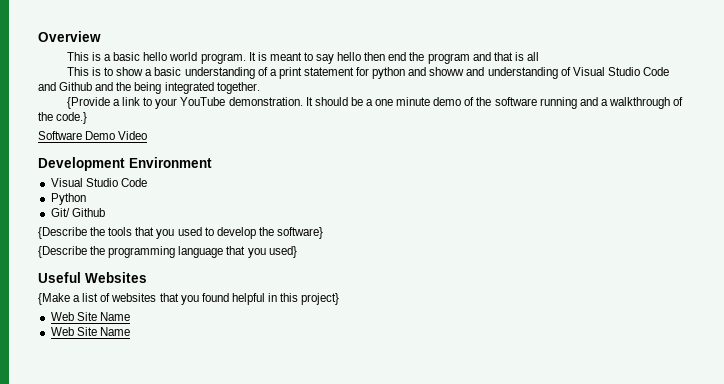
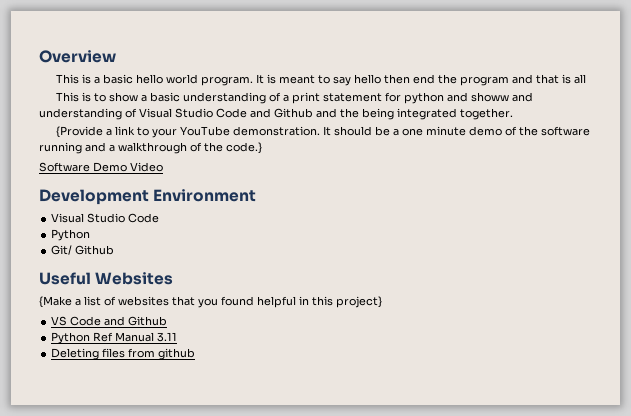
[38,227,323,239] [38,246,297,258] // {Describe the tools that you used to develop the software} // {Describe the programming language that you used} -> (115, 250) none
[50,312,130,321] [50,327,130,336] Web Site Name // Web Site Name -> [51,316,168,326] [51,332,178,344] [51,348,196,360] VS Code and Github // Python Ref Manual 3.11 // Deleting files from github

